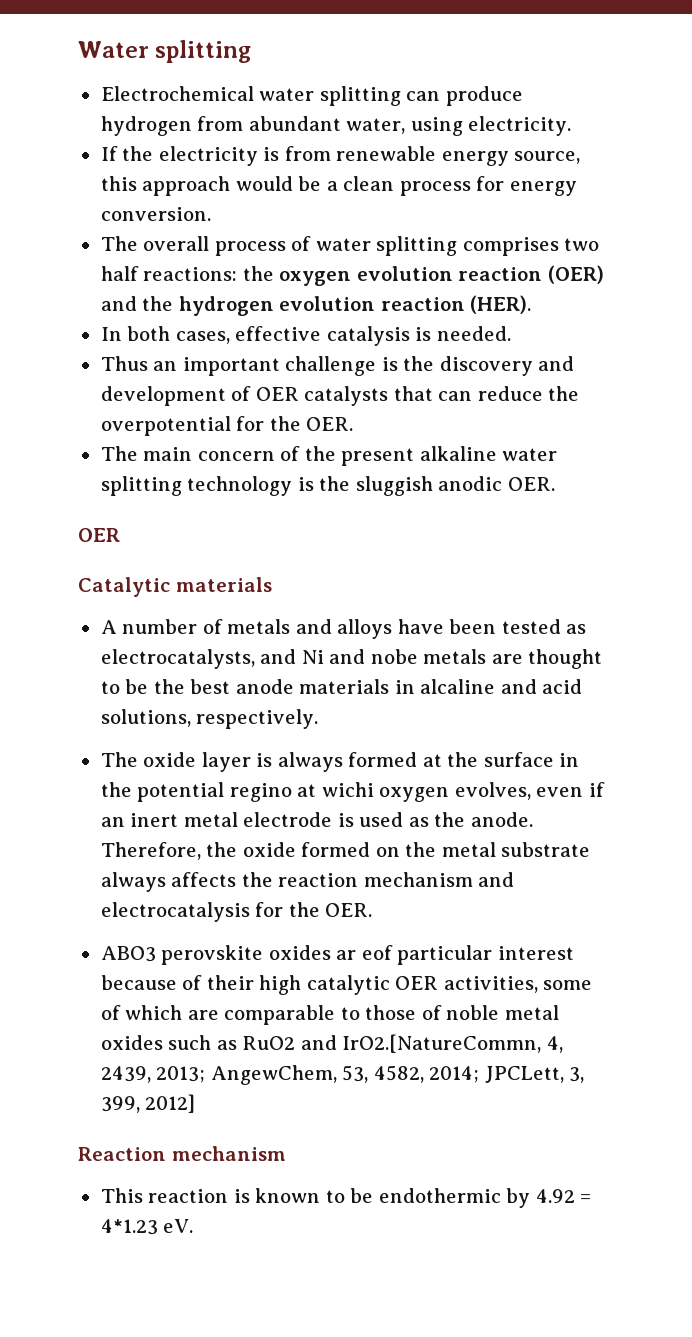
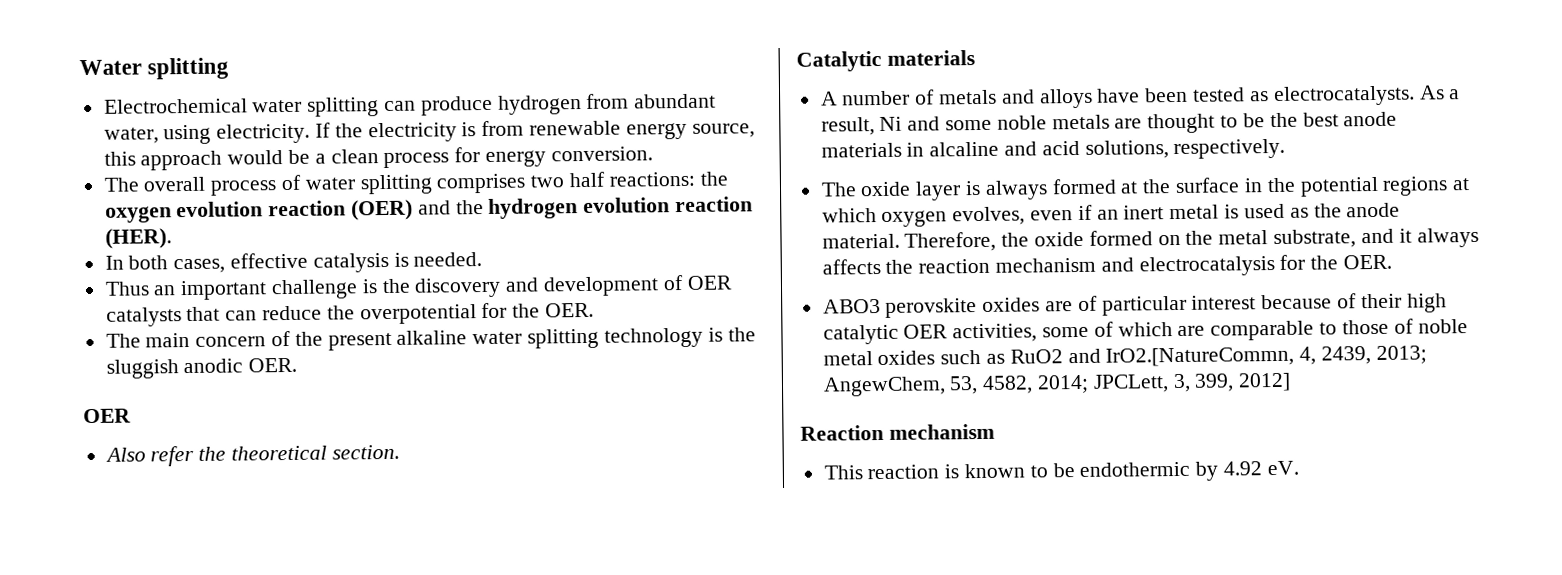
(572, 126) // -> (311, 133) none
(120, 535) none -> [104,444,400,467] // Also refer the theoretical section.
[100,649,418,669] electrocatalysts, and Ni and nobe -> [1272,85,1461,107] [820,115,1047,136] electrocatalysts. As a result, Ni and some noble
[229,782,374,802] regino at wichi -> [1382,176,1471,196] [821,208,877,223] regions at which
[243,812,333,827] electrode -> (1220, 212) none
[470,812,533,827] anode. -> [1346,202,1401,218] [821,233,900,249] anode material.
[501,842,591,857] substrate -> [1273,228,1412,249] substrate, and it
[336,945,393,960] ar eof -> [1045,295,1098,312] are of
[580,1194,592,1203] [100,1219,158,1235] = 4*1.23 -> (1263, 468) none

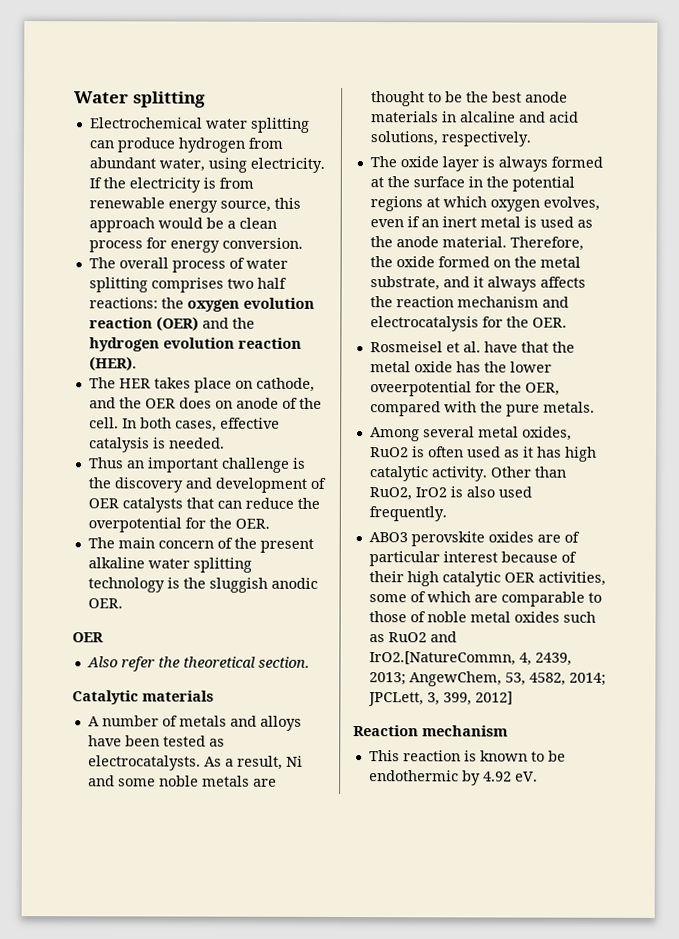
(172, 238) none -> [88,377,315,393] [88,397,322,409] [88,417,119,429] The HER takes place on cathode, and the OER does on anode of the cell.
(1393, 262) none -> [369,341,575,353] [369,361,552,373] [369,381,560,397] [369,401,595,417] [369,426,572,442] [369,446,597,462] [368,466,567,482] [368,486,532,501] [368,506,447,522] // Rosmeisel et al. have that the metal oxide has the lower oveerpotential for the OER, compared with the pure metals. // Among several metal oxides, RuO2 is often used as it has high catalytic activity. Other than RuO2, IrO2 is also used frequently.

